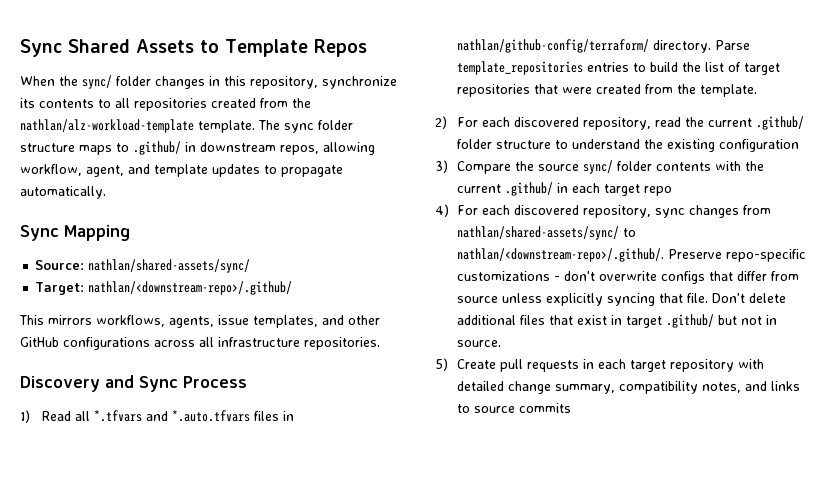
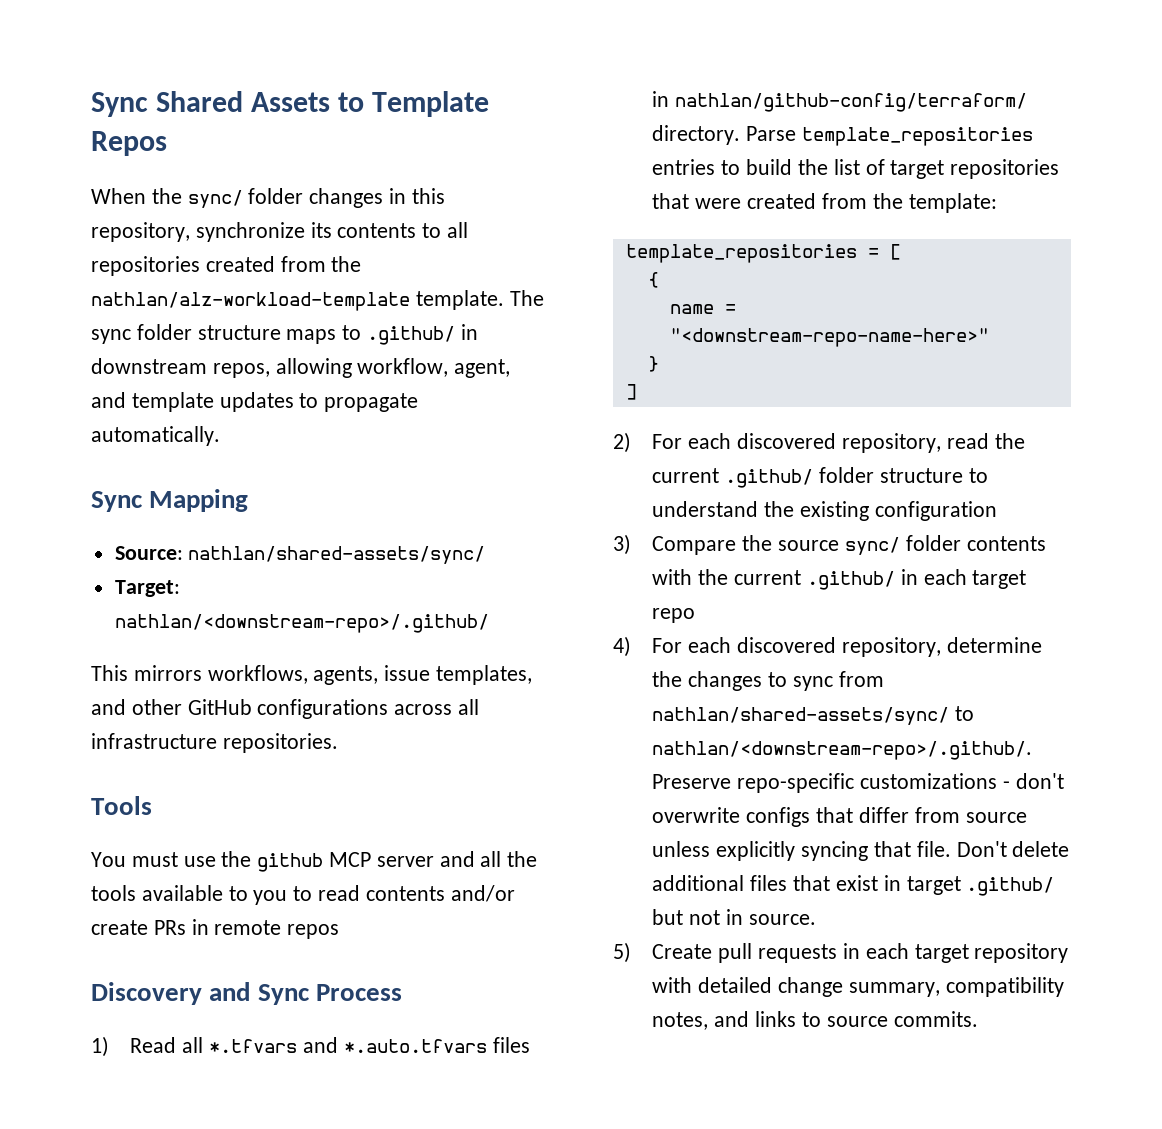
(380, 343) none -> [91,796,152,815] [91,851,538,872] [91,885,515,905] [91,919,340,939] // Tools // You must use the github MCP server and all the tools available to you to read contents and/or create PRs in remote repos
[700,84,758,97] template. -> [908,193,997,213] [625,244,901,263] [647,272,659,288] [669,304,736,314] [669,328,989,347] [647,356,659,372] [625,384,637,400] template: // template_repositories = [ // { // name = "<downstream-repo-name-here>" // } // ]
[655,205,740,218] sync changes -> [946,637,1042,653] [652,671,833,691] determine the changes to sync
[519,403,572,413] commits -> [893,1011,978,1027] commits.

